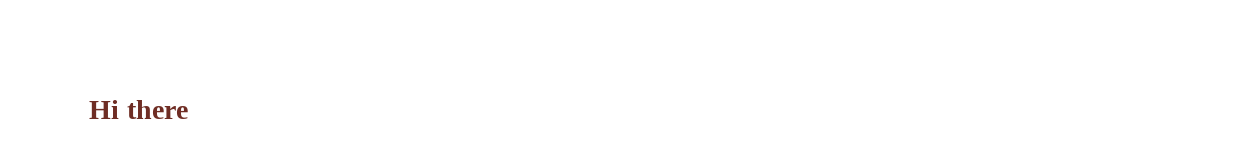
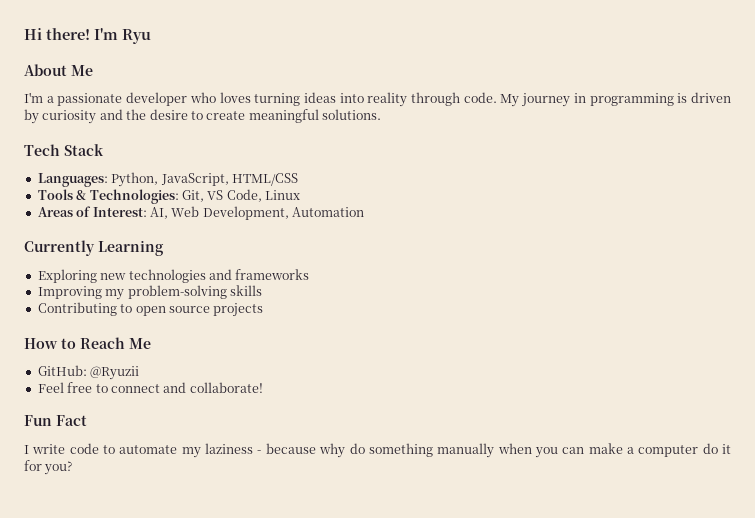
[126,100,188,119] there -> [46,28,151,44] [24,64,93,76] [24,92,731,107] [24,109,381,124] [24,144,104,156] [37,172,298,187] [37,189,300,204] [37,206,364,220] [24,240,164,256] [37,269,310,283] [37,285,262,300] [37,302,264,317] [24,337,151,349] [37,365,140,380] [37,382,263,393] [24,415,87,426] [24,443,732,458] [24,460,73,475] there! I'm Ryu // About Me // I'm a passionate developer who loves turning ideas into reality through code. My journey in programming is driven by curiosity and the desire to create meaningful solutions. // Tech Stack // Languages: Python, JavaScript, HTML/CSS // Tools & Technologies: Git, VS Code, Linux // Areas of Interest: AI, Web Development, Automation // Currently Learning // Exploring new technologies and frameworks // Improving my problem-solving skills // Contributing to open source projects // How to Reach Me // GitHub: @Ryuzii // Feel free to connect and collaborate! // Fun Fact // I write code to automate my laziness - because why do something manually when you can make a computer do it for you?

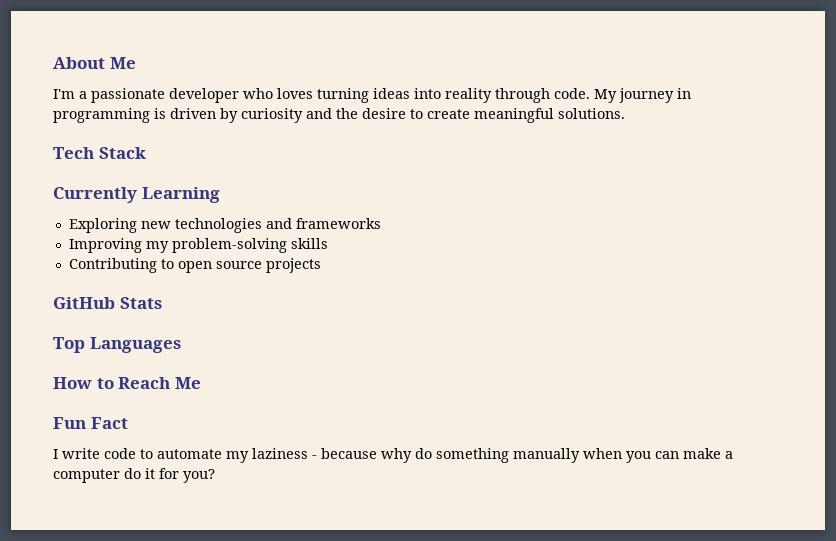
[24,28,151,44] Hi there! I'm Ryu // -> (53, 63) none
[37,172,298,187] [37,189,300,204] [37,206,364,220] // Languages: Python, JavaScript, HTML/CSS // Tools & Technologies: Git, VS Code, Linux // Areas of Interest: AI, Web Development, Automation -> (146, 153) none
(264, 310) none -> [53,297,162,309] [53,337,181,353] // GitHub Stats // Top Languages
[37,365,140,380] [37,382,263,393] // GitHub: @Ryuzii // Feel free to connect and collaborate! -> (201, 383) none

